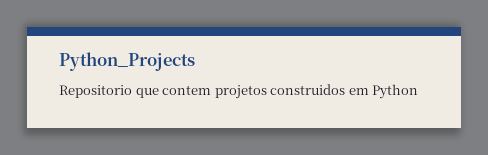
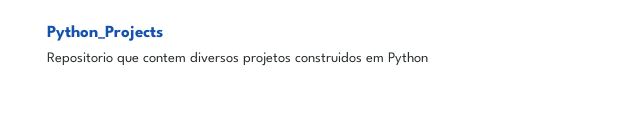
(212, 90) none -> [190,52,239,63] diversos

